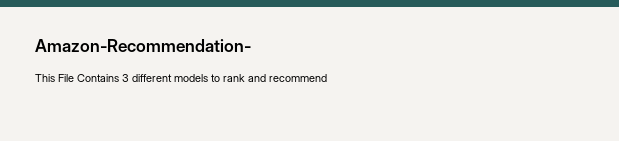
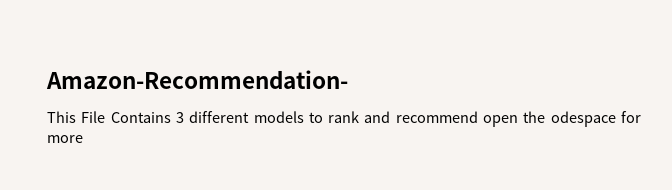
(327, 78) none -> [483,111,642,127] [47,135,83,143] open the odespace for more

